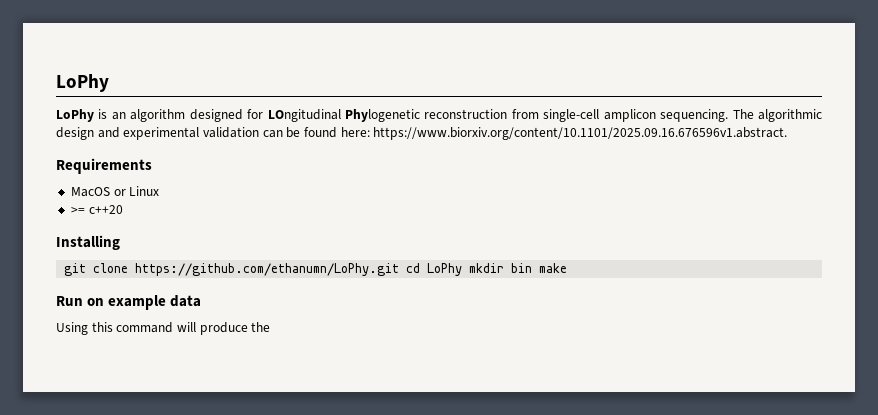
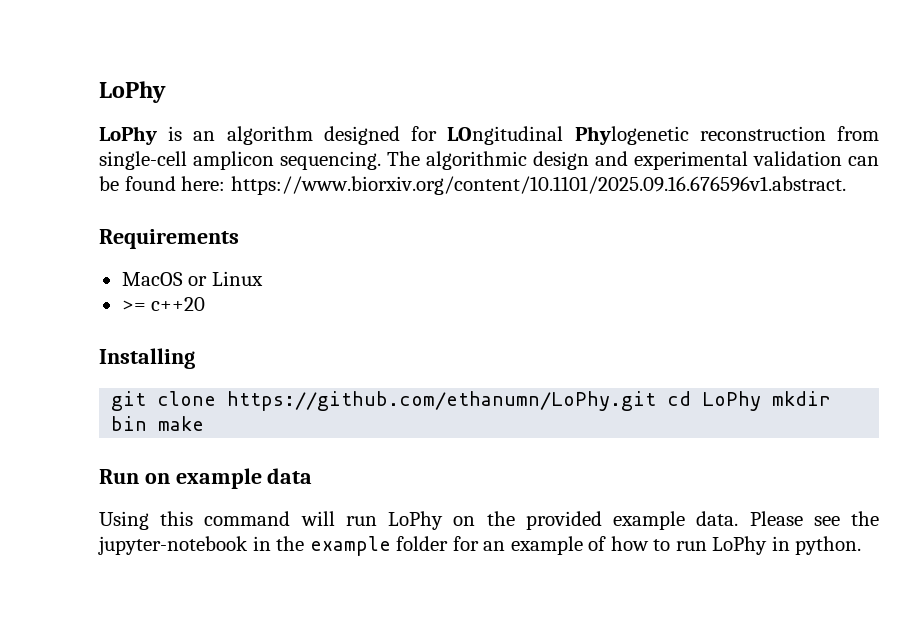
[199,322,271,335] produce the -> [345,511,880,530] [98,536,862,556] run LoPhy on the provided example data. Please see the jupyter-notebook in the example folder for an example of how to run LoPhy in python.

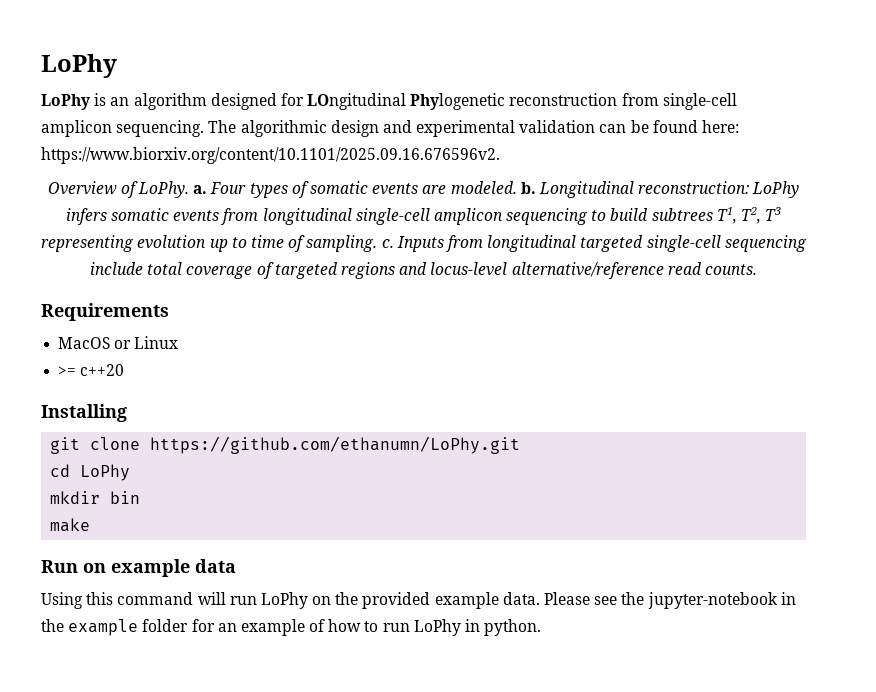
[230,176,846,195] https://www.biorxiv.org/content/10.1101/2025.09.16.676596v1.abstract. -> [41,147,500,164] [47,181,800,198] [65,207,782,225] [41,235,807,252] [90,262,757,279] https://www.biorxiv.org/content/10.1101/2025.09.16.676596v2. // Overview of LoPhy. a. Four types of somatic events are modeled. b. Longitudinal reconstruction: LoPhy infers somatic events from longitudinal single-cell amplicon sequencing to build subtrees T1, T2, T3 representing evolution up to time of sampling. c. Inputs from longitudinal targeted single-cell sequencing include total coverage of targeted regions and locus-level alternative/reference read counts.
(657, 401) none -> (521, 445) //
(762, 401) none -> (131, 472) //
(148, 423) none -> (141, 497) //

